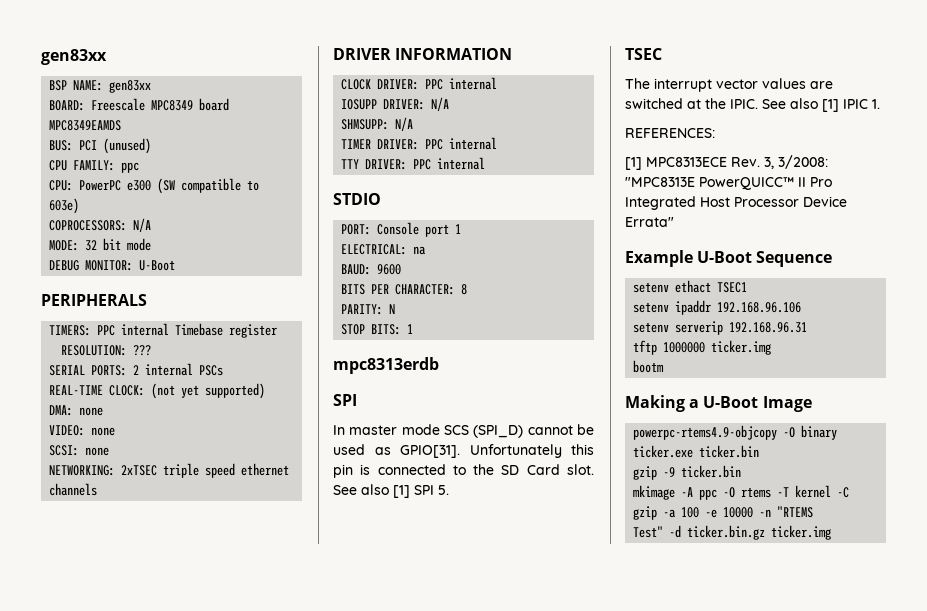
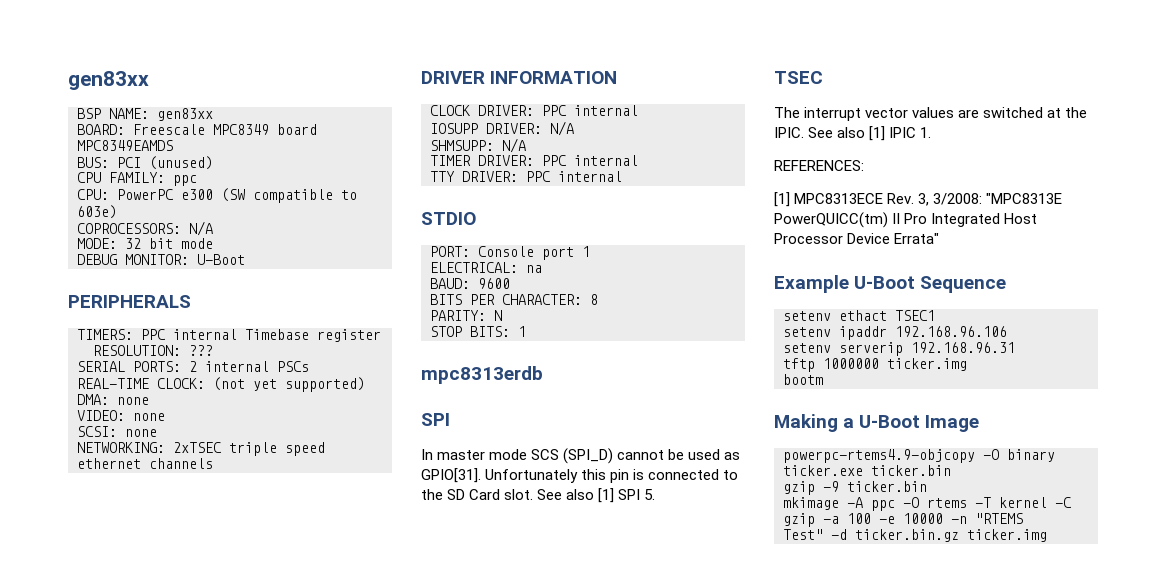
[699,177,794,190] PowerQUICC™ -> [774,212,888,228] PowerQUICC(tm)

